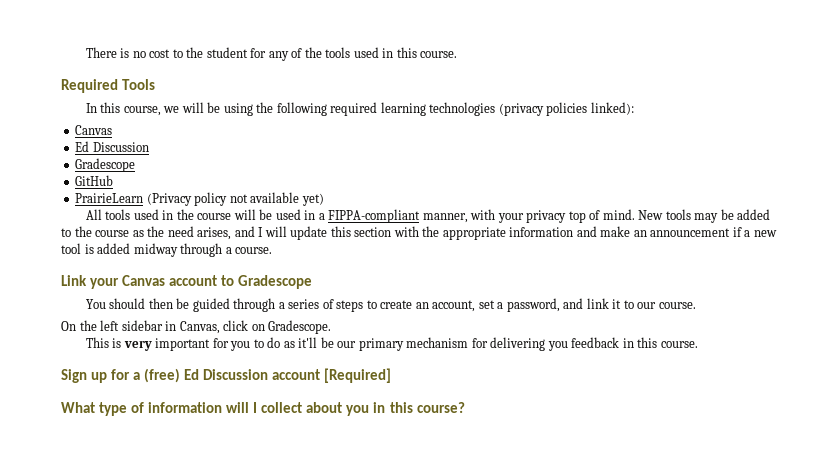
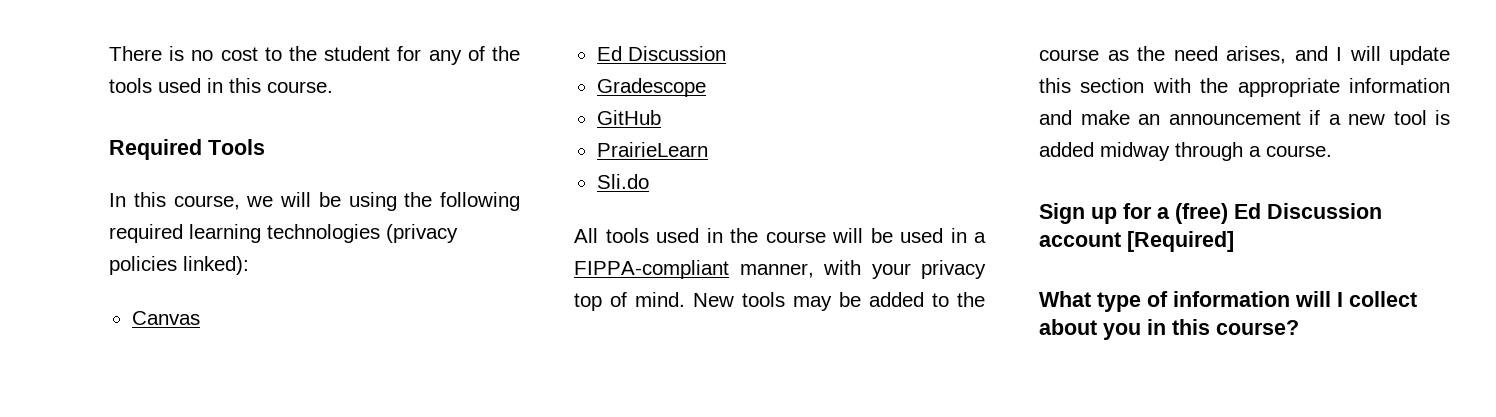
[146,192,324,206] (Privacy policy not available yet) -> [596,174,649,189] // Sli.do
[61,275,313,289] [85,298,696,312] [61,320,332,334] [85,337,698,351] // Link your Canvas account to Gradescope // You should then be guided through a series of steps to create an account, set a password, and link it to our course. // On the left sidebar in Canvas, click on Gradescope. // This is very important for you to do as it'll be our primary mechanism for delivering you feedback in this course. -> (1332, 151) none

